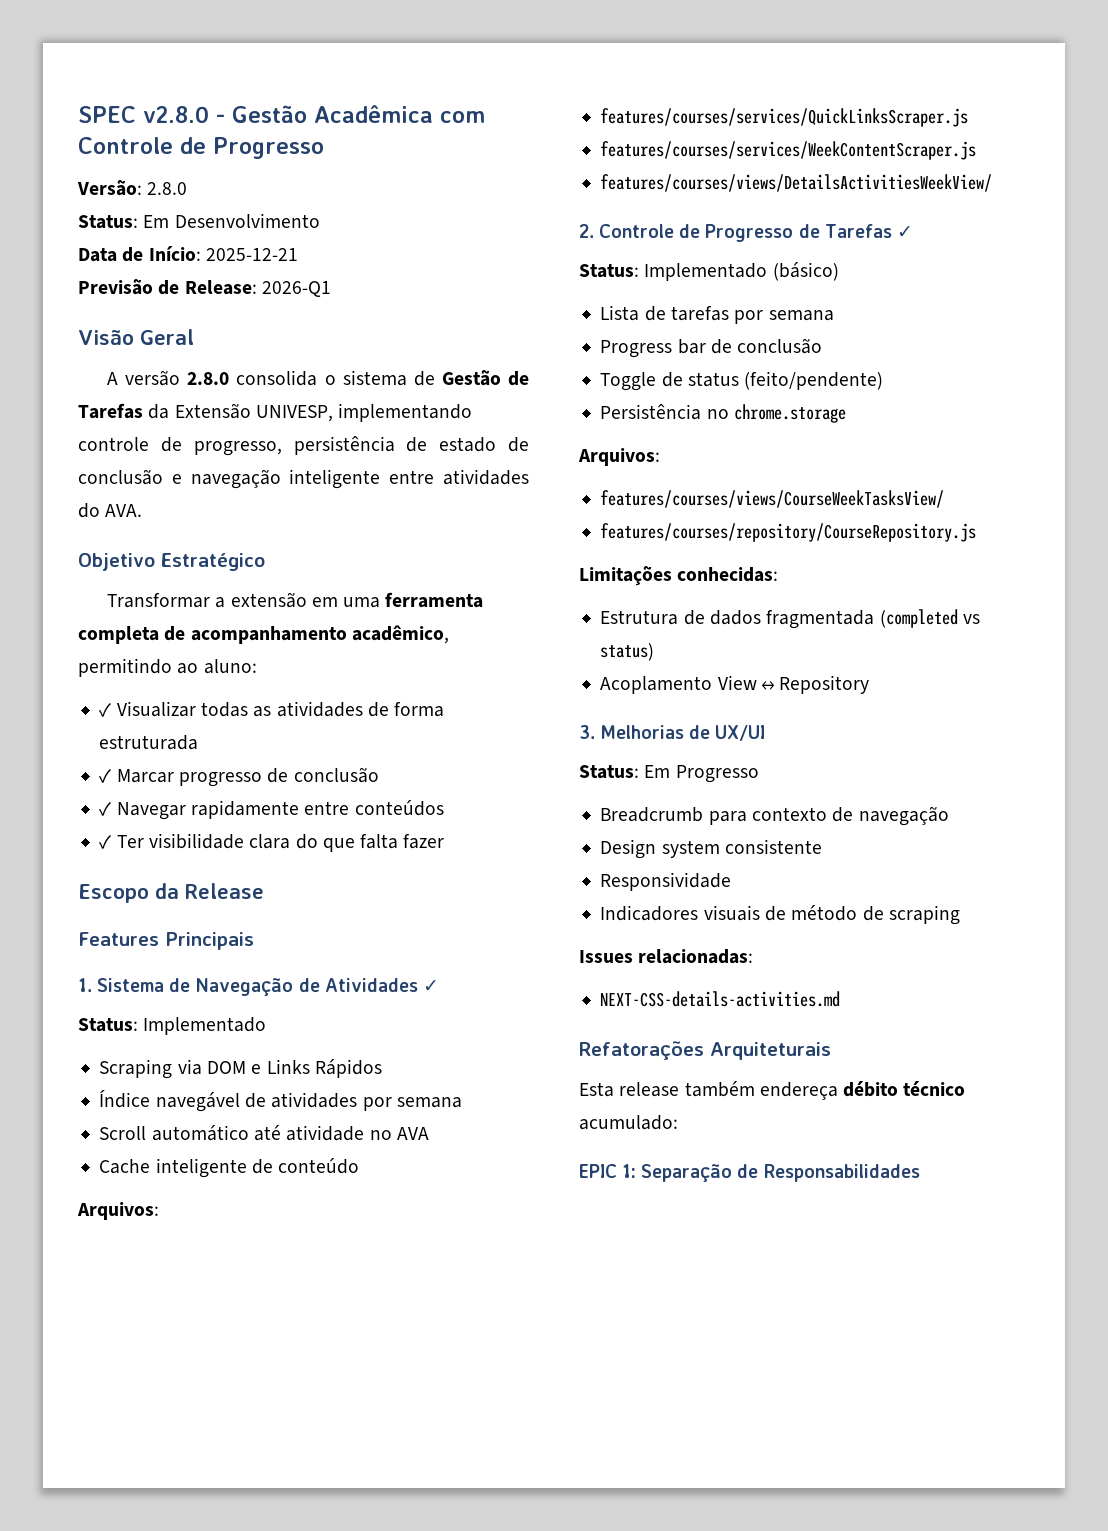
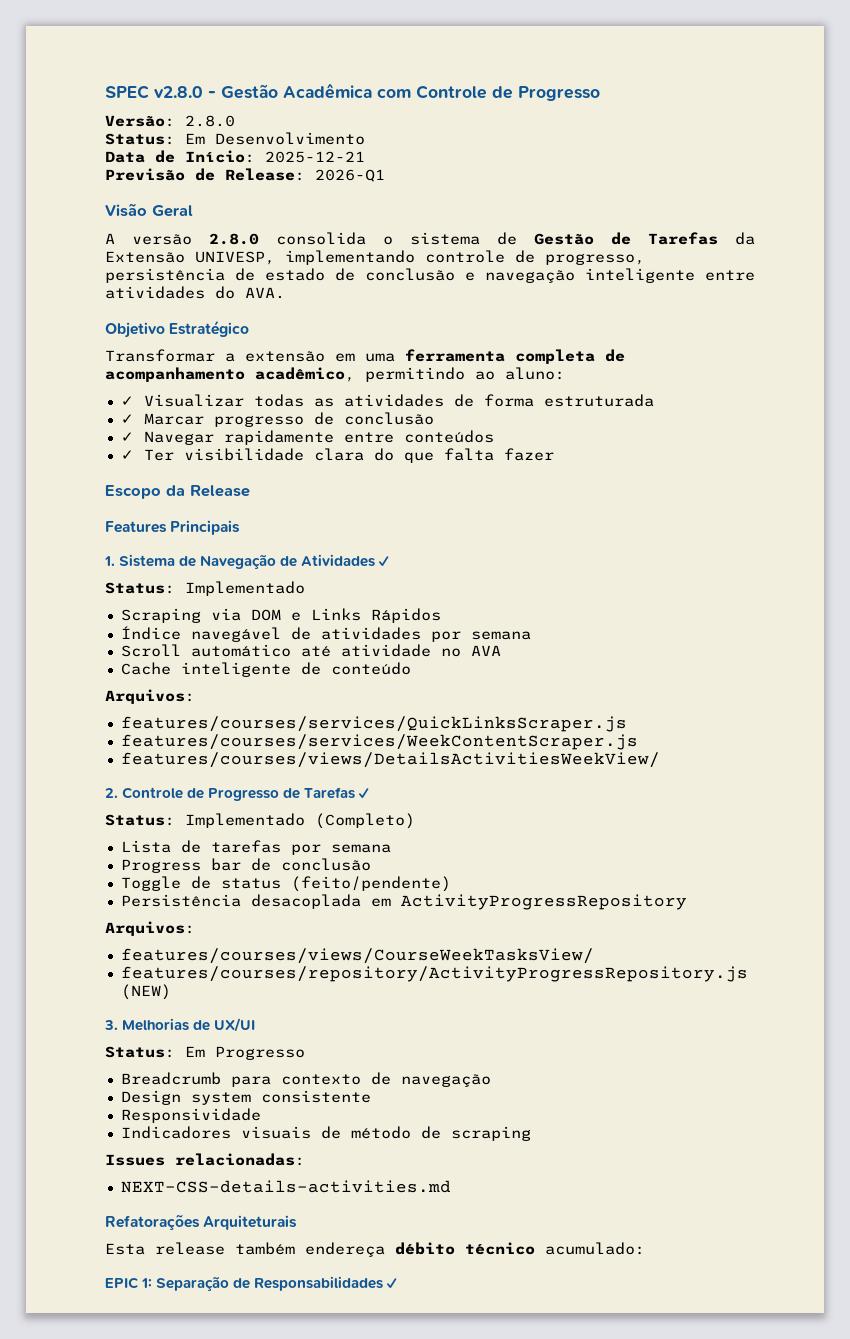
[772,262,839,281] (básico) -> [315,813,415,829] (Completo)
[706,404,846,423] no chrome.storage -> [250,894,687,910] desacoplada em ActivityProgressRepository
[600,523,977,542] [579,566,779,586] [600,609,980,629] [600,643,655,661] [600,675,870,694] features/courses/repository/CourseRepository.js // Limitações conhecidas: // Estrutura de dados fragmentada (completed vs status) // Acoplamento View ↔ Repository -> [120,966,748,982] [120,984,171,1000] features/courses/repository/ActivityProgressRepository.js (NEW)
(920, 1173) none -> [387,1278,398,1289] ✓

